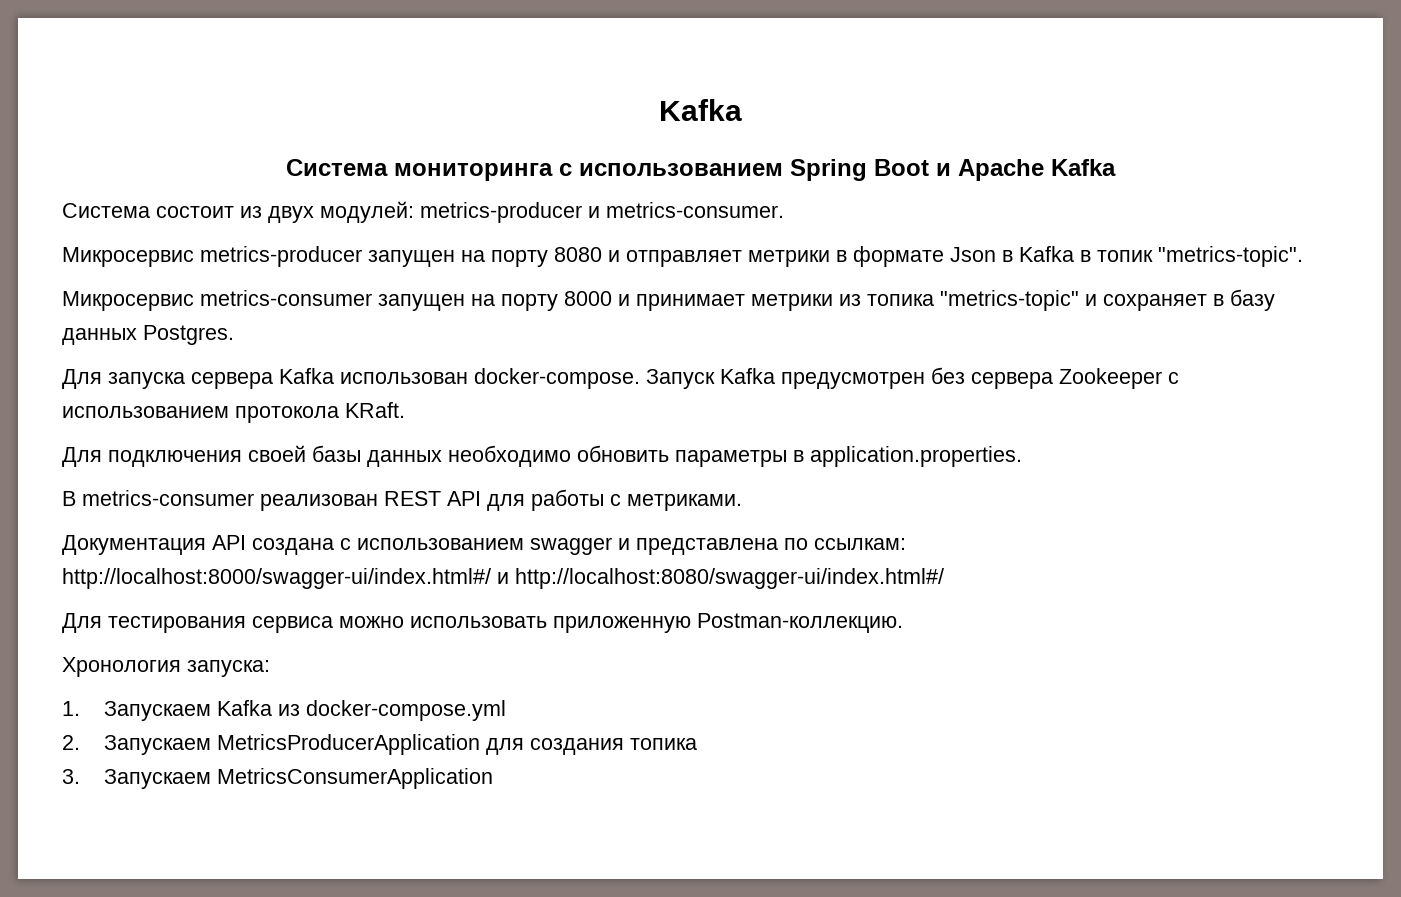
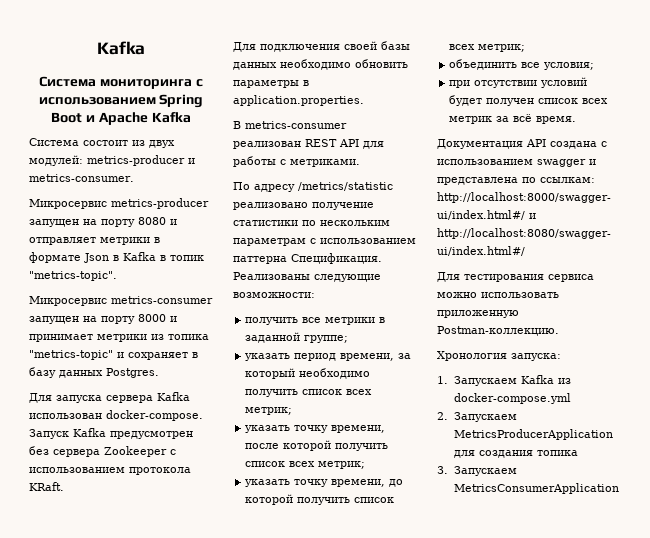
(742, 502) none -> [233,182,393,192] [233,202,374,210] [233,220,390,226] [233,238,416,246] [233,253,382,264] [233,272,381,282] [233,292,315,298] [245,317,386,325] [245,332,349,343] [245,353,412,361] [245,368,371,379] [245,389,373,397] [245,407,293,415] [245,425,386,433] [245,440,389,451] [245,461,366,469] [245,479,404,487] [245,494,395,505] [449,44,526,52] [449,59,595,70] [449,77,588,88] [449,95,609,106] [449,114,577,124] // По адресу /metrics/statistic реализовано получение статистики по нескольким параметрам с использованием паттерна Спецификация. Реализованы следующие возможности: // получить все метрики в заданной группе; // указать период времени, за который необходимо получить список всех метрик; // указать точку времени, после которой получить список всех метрик; // указать точку времени, до которой получить список всех метрик; // объединить все условия; // при отсутствии условий будет получен список всех метрик за всё время.

